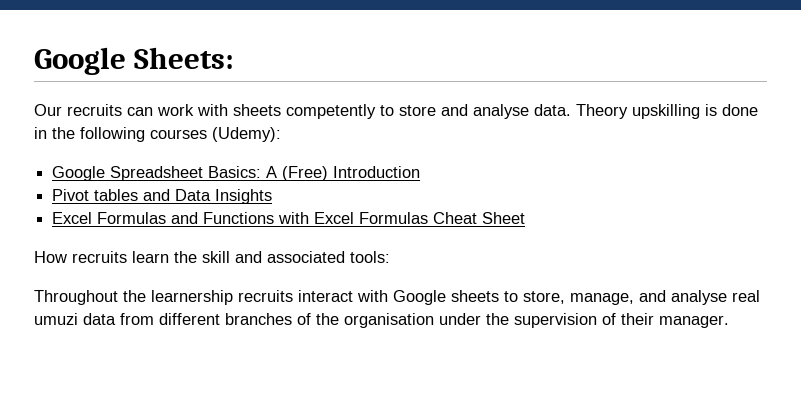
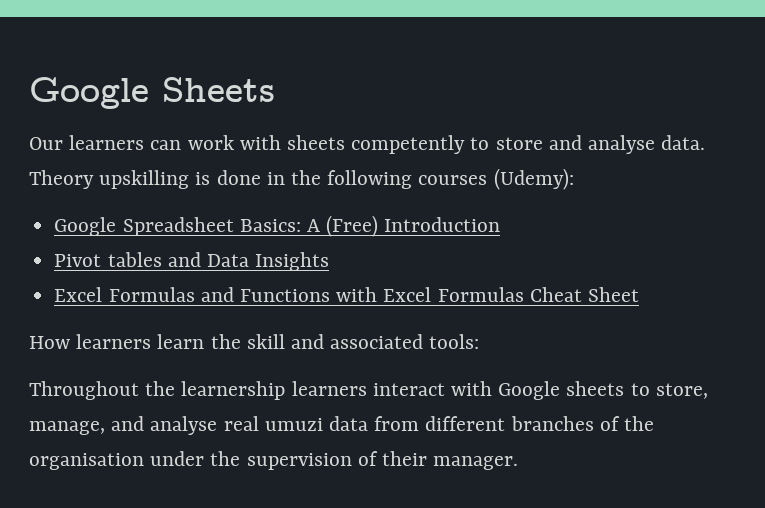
[34,47,235,75] Google Sheets: -> [29,77,275,109] Google Sheets
[67,104,122,116] recruits -> [69,135,145,150] learners
[72,251,127,263] recruits -> [76,334,152,349] learners
[238,290,293,302] recruits -> [291,381,367,396] learners

